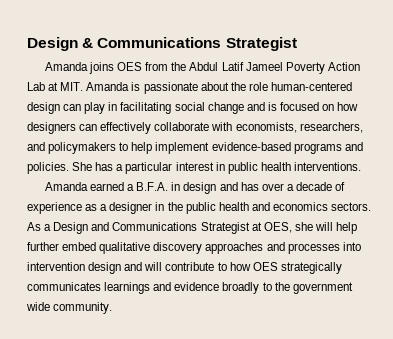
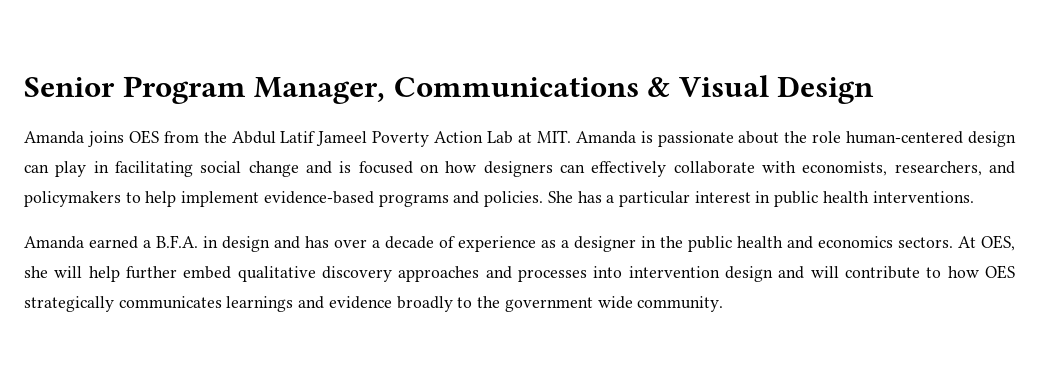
[27,37,297,51] Design & Communications Strategist -> [24,75,875,104] Senior Program Manager, Communications & Visual Design
[27,222,262,234] As a Design and Communications Strategist at -> [958,236,976,248] At

